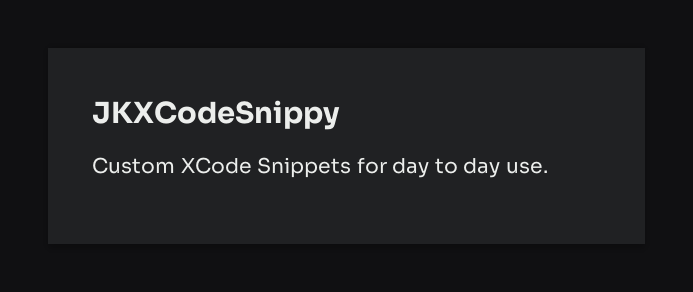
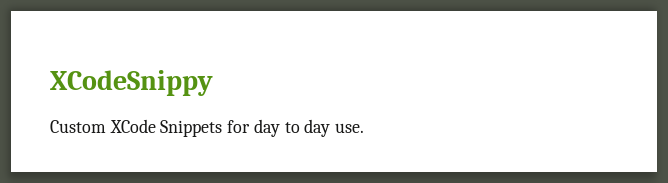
[92,100,340,130] JKXCodeSnippy -> [50,70,213,96] XCodeSnippy

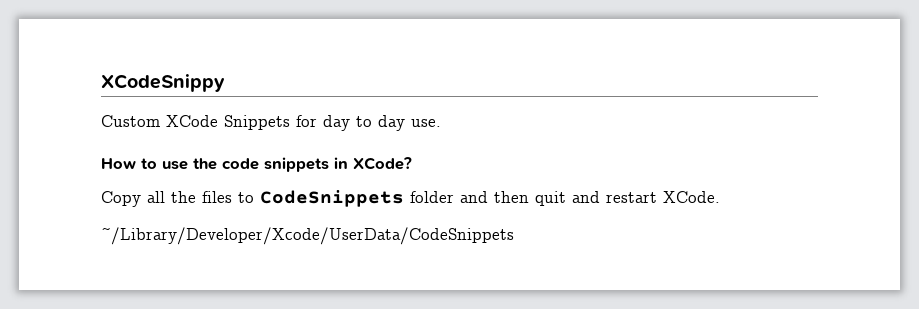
(365, 128) none -> [101,157,412,172] [101,190,720,207] [101,227,514,245] // How to use the code snippets in XCode? // Copy all the files to CodeSnippets folder and then quit and restart XCode. // ~/Library/Developer/Xcode/UserData/CodeSnippets

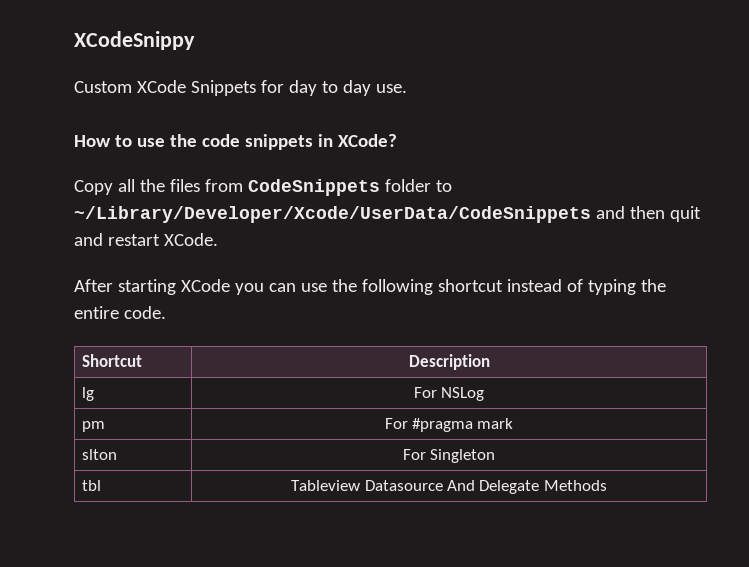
[238,192,254,203] to -> [204,179,243,192] from
(454, 197) none -> [435,180,452,192] [74,206,591,223] to ~/Library/Developer/Xcode/UserData/CodeSnippets
[101,227,514,245] ~/Library/Developer/Xcode/UserData/CodeSnippets -> [74,279,666,295] [74,306,166,319] [82,354,143,367] [408,354,490,370] [82,387,95,401] [413,387,485,401] [82,421,106,432] [384,418,514,432] [82,449,118,460] [402,449,496,463] [82,480,102,491] [291,480,607,494] After starting XCode you can use the following shortcut instead of typing the entire code. // Shortcut | Description // lg | For NSLog // pm | For #pragma mark // slton | For Singleton // tbl | Tableview Datasource And Delegate Methods

